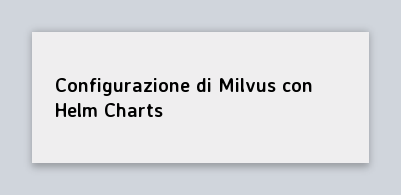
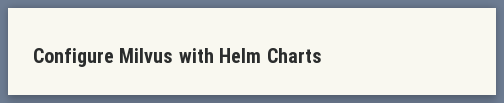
[55,78,313,96] Configurazione di Milvus con -> [33,48,214,67] Configure Milvus with

